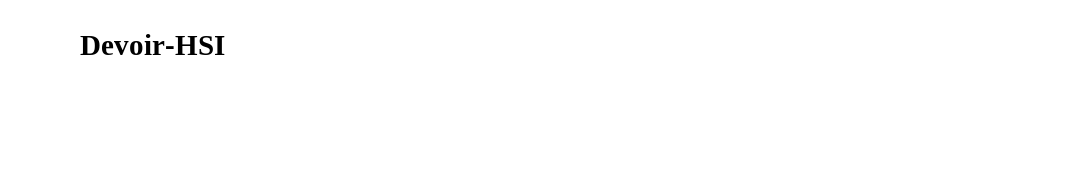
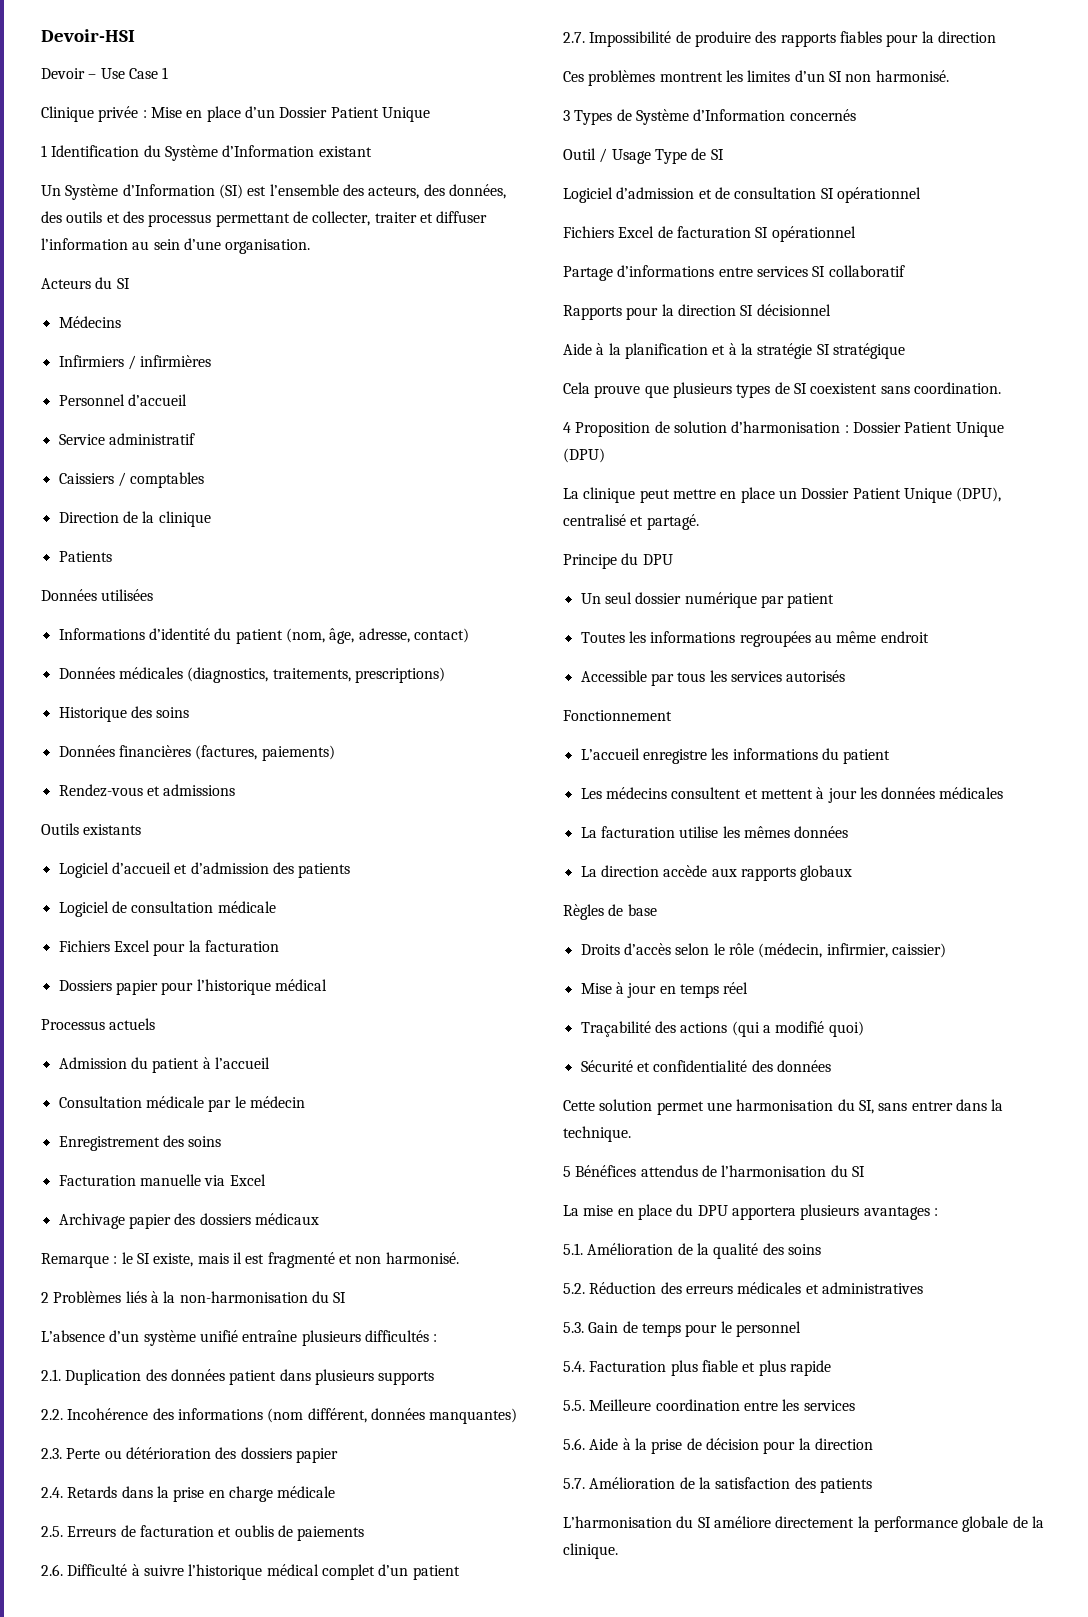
(225, 44) none -> [41,67,169,79] [41,106,430,122] [41,145,372,161] [41,184,506,200] [41,211,488,227] [41,238,311,254] [41,277,130,289] [58,316,121,328] [58,355,212,370] [58,394,187,406] [58,433,195,445] [58,472,205,488] [58,511,211,527] [58,551,112,562] [41,589,154,601] [58,628,469,644] [58,667,445,683] [58,706,190,722] [58,745,335,761] [58,784,236,797] [41,823,142,835] [58,862,351,878] [58,901,276,917] [58,940,279,956] [58,979,327,995] [41,1018,156,1030] [58,1057,270,1073] [58,1096,305,1112] [58,1135,222,1151] [58,1174,266,1186] [58,1213,319,1229] [41,1252,459,1268] [41,1291,347,1303] [41,1330,438,1346] [41,1369,435,1385] [41,1408,518,1424] [41,1447,338,1463] [41,1486,336,1502] [41,1525,365,1541] [41,1564,460,1580] [563,31,996,47] [563,70,949,86] [563,109,856,125] [563,148,724,164] [563,187,921,203] [563,226,856,242] [563,265,905,281] [563,304,831,320] [563,343,905,359] [563,382,1001,398] [563,421,1004,437] [563,448,605,463] [563,487,1002,503] [563,514,699,530] [563,553,673,569] [580,592,835,608] [580,631,929,647] [580,670,846,686] [563,710,672,721] [580,748,891,764] [580,787,1004,803] [580,826,849,838] [580,865,853,881] [563,904,657,920] [580,943,946,958] [580,982,749,998] [580,1021,864,1037] [580,1060,831,1072] [563,1099,1004,1115] [563,1126,631,1142] [563,1165,865,1177] [563,1204,938,1220] [563,1243,821,1259] [563,1282,923,1294] [563,1321,801,1337] [563,1360,831,1376] [563,1399,855,1411] [563,1438,873,1454] [563,1477,872,1493] [563,1516,1044,1532] [563,1543,618,1559] // Devoir – Use Case 1 // Clinique privée : Mise en place d’un Dossier Patient Unique // 1 Identification du Système d’Information existant // Un Système d’Information (SI) est l’ensemble des acteurs, des données, des outils et des processus permettant de collecter, traiter et diffuser l’information au sein d’une organisation. // Acteurs du SI // Médecins // Infirmiers / infirmières // Personnel d’accueil // Service administratif // Caissiers / comptables // Direction de la clinique // Patients // Données utilisées // Informations d’identité du patient (nom, âge, adresse, contact) // Données médicales (diagnostics, traitements, prescriptions) // Historique des soins // Données financières (factures, paiements) // Rendez-vous et admissions // Outils existants // Logiciel d’accueil et d’admission des patients // Logiciel de consultation médicale // Fichiers Excel pour la facturation // Dossiers papier pour l’historique médical // Processus actuels // Admission du patient à l’accueil // Consultation médicale par le médecin // Enregistrement des soins // Facturation manuelle via Excel // Archivage papier des dossiers médicaux // Remarque : le SI existe, mais il est fragmenté et non harmonisé. // 2 Problèmes liés à la non-harmonisation du SI // L’absence d’un système unifié entraîne plusieurs difficultés : // 2.1. Duplication des données patient dans plusieurs supports // 2.2. Incohérence des informations (nom différent, données manquantes) // 2.3. Perte ou détérioration des dossiers papier // 2.4. Retards dans la prise en charge médicale // 2.5. Erreurs de facturation et oublis de paiements // 2.6. Difficulté à suivre l’historique médical complet d’un patient // 2.7. Impossibilité de produire des rapports fiables pour la direction // Ces problèmes montrent les limites d’un SI non harmonisé. // 3 Types de Système d’Information concernés // Outil / Usage Type de SI // Logiciel d’admission et de consultation SI opérationnel // Fichiers Excel de facturation SI opérationnel // Partage d’informations entre services SI collaboratif // Rapports pour la direction SI décisionnel // Aide à la planification et à la stratégie SI stratégique // Cela prouve que plusieurs types de SI coexistent sans coordination. // 4 Proposition de solution d’harmonisation : Dossier Patient Unique (DPU) // La clinique peut mettre en place un Dossier Patient Unique (DPU), centralisé et partagé. // Principe du DPU // Un seul dossier numérique par patient // Toutes les informations regroupées au même endroit // Accessible par tous les services autorisés // Fonctionnement // L’accueil enregistre les informations du patient // Les médecins consultent et mettent à jour les données médicales // La facturation utilise les mêmes données // La direction accède aux rapports globaux // Règles de base // Droits d’accès selon le rôle (médecin, infirmier, caissier) // Mise à jour en temps réel // Traçabilité des actions (qui a modifié quoi) // Sécurité et confidentialité des données // Cette solution permet une harmonisation du SI, sans entrer dans la technique. // 5 Bénéfices attendus de l’harmonisation du SI // La mise en place du DPU apportera plusieurs avantages : // 5.1. Amélioration de la qualité des soins // 5.2. Réduction des erreurs médicales et administratives // 5.3. Gain de temps pour le personnel // 5.4. Facturation plus fiable et plus rapide // 5.5. Meilleure coordination entre les services // 5.6. Aide à la prise de décision pour la direction // 5.7. Amélioration de la satisfaction des patients // L’harmonisation du SI améliore directement la performance globale de la clinique.

